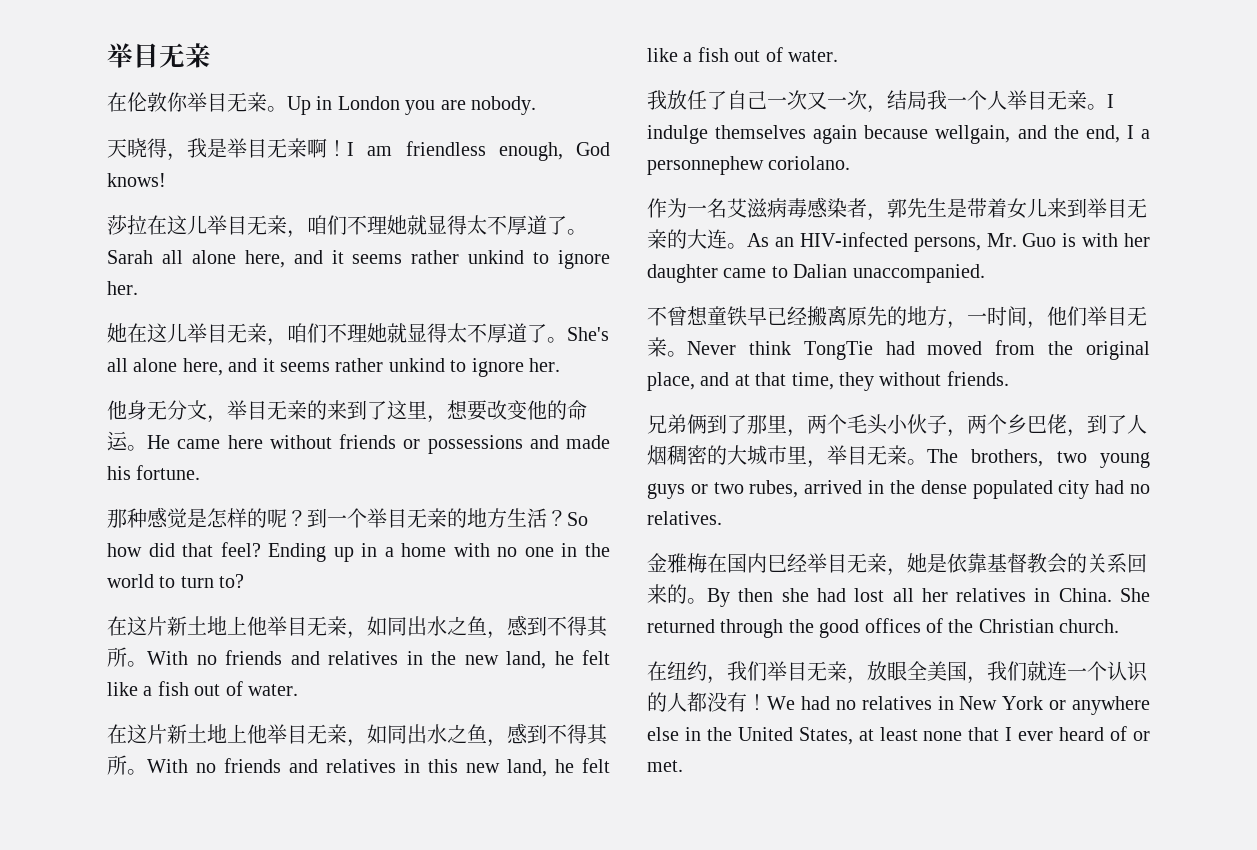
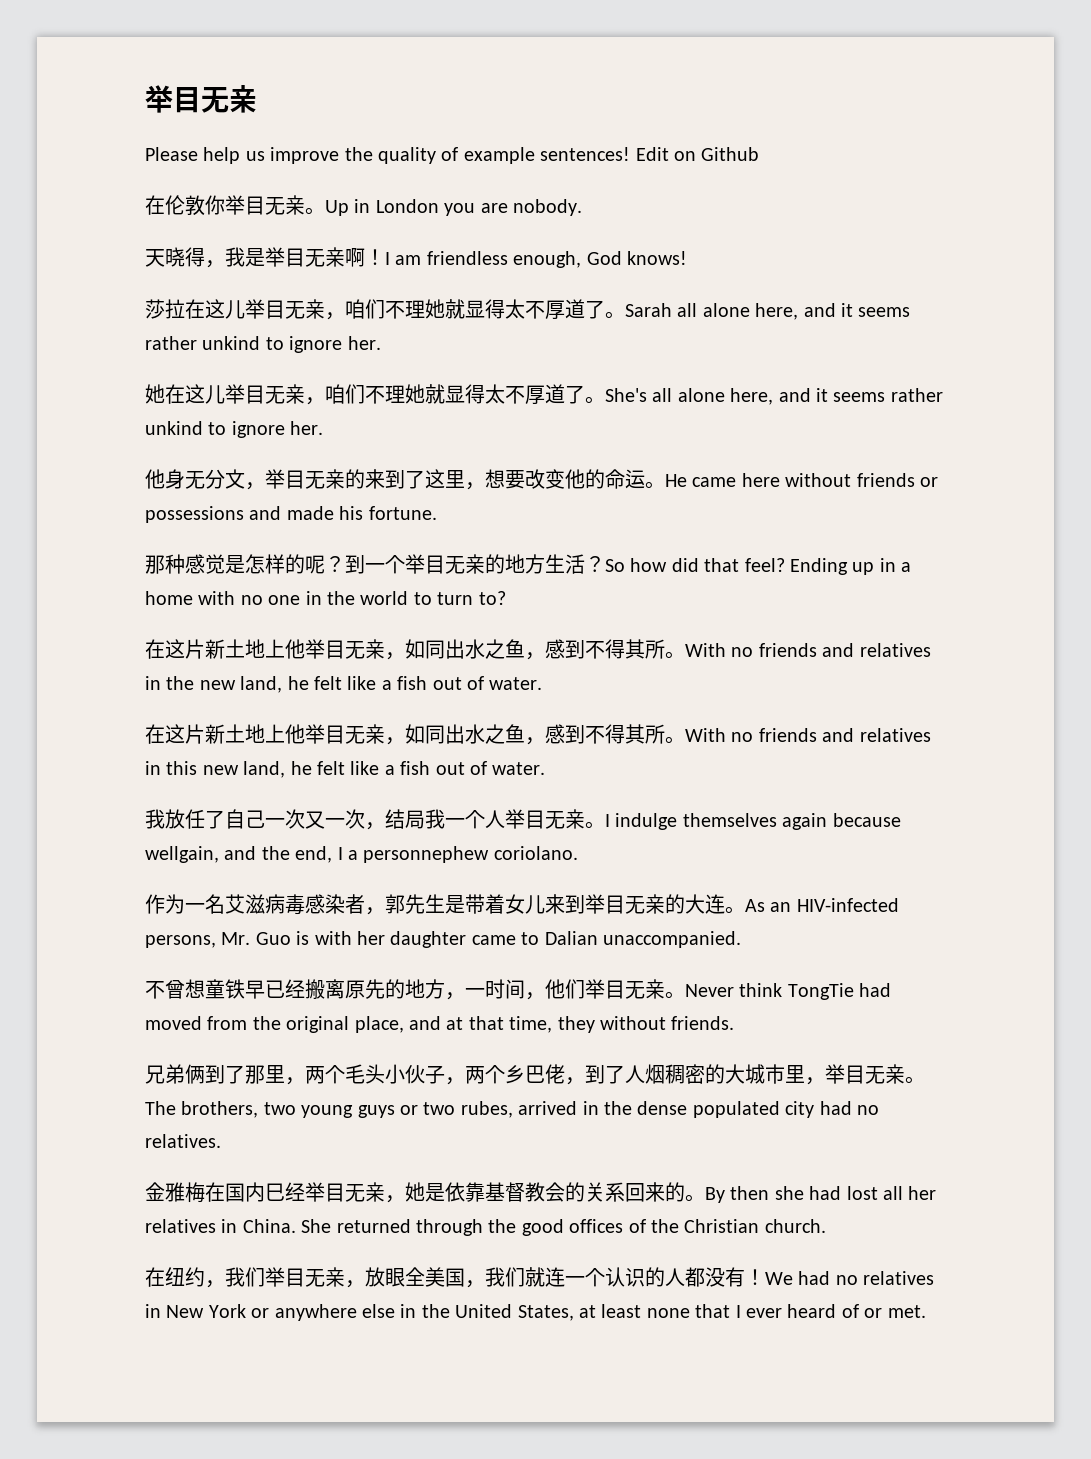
[107,43,211,68] 举目无亲 -> [145,85,257,113] [145,147,760,164] 举目无亲 // Please help us improve the quality of example sentences! Edit on Github

